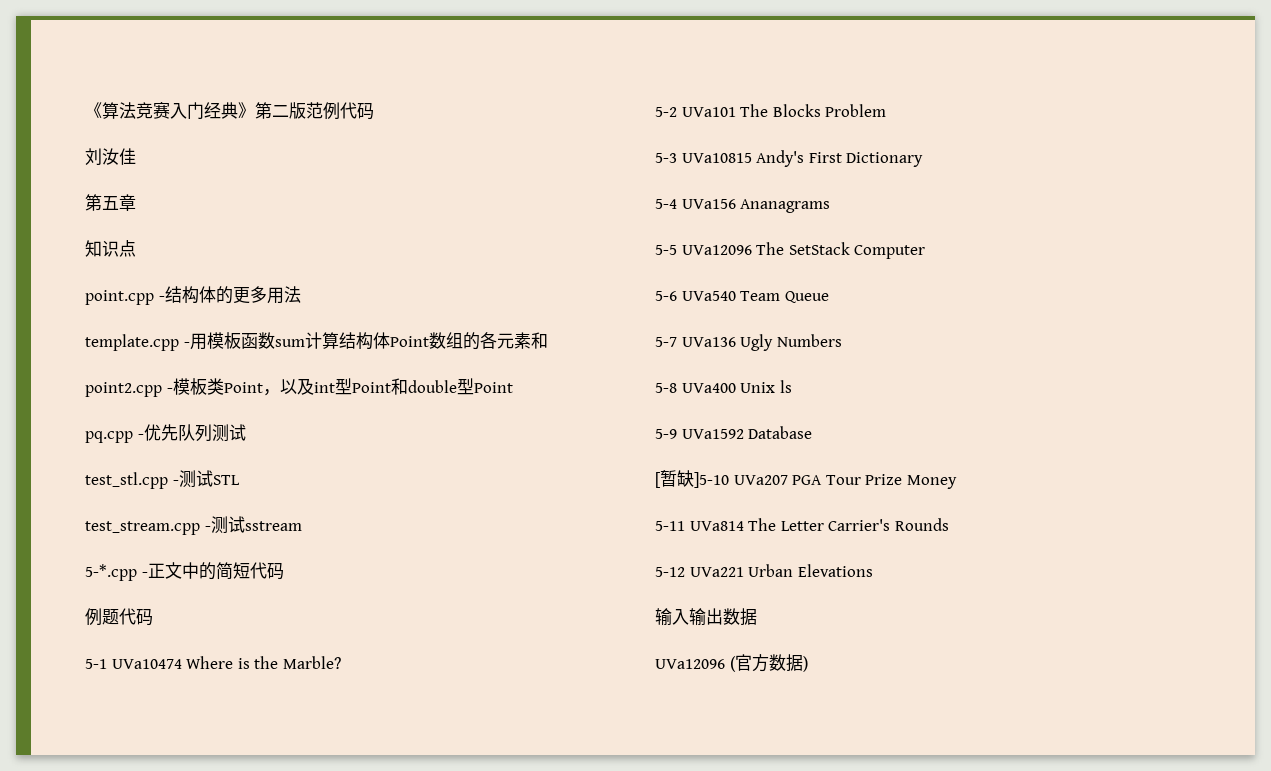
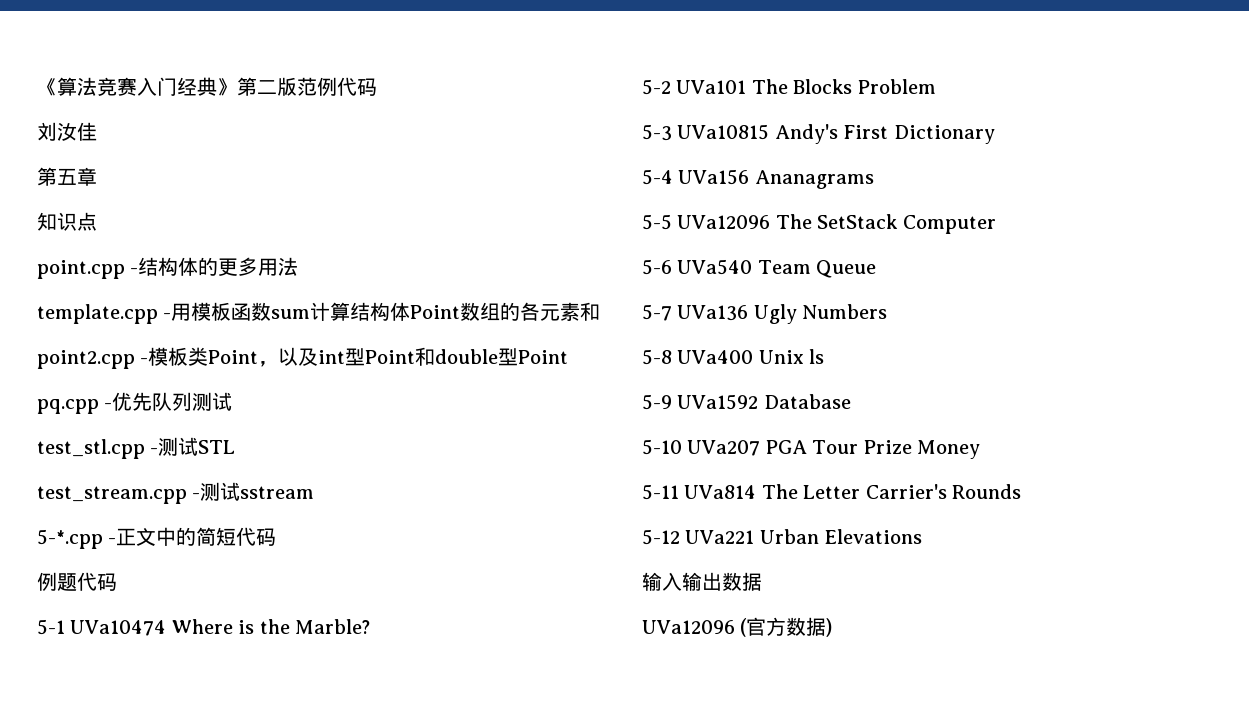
[655,470,729,488] [暂缺]5-10 -> [642,439,682,455] 5-10

